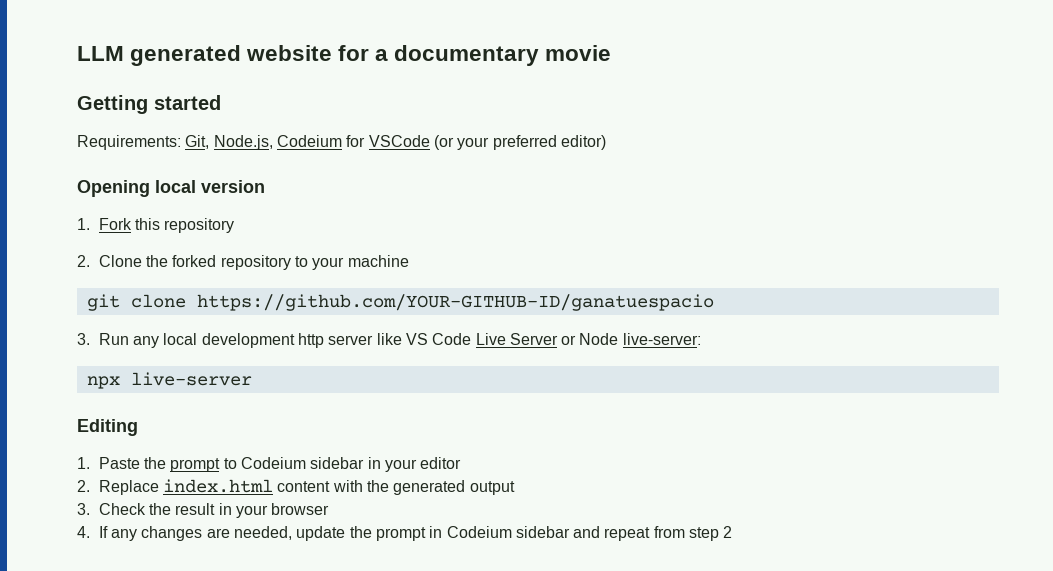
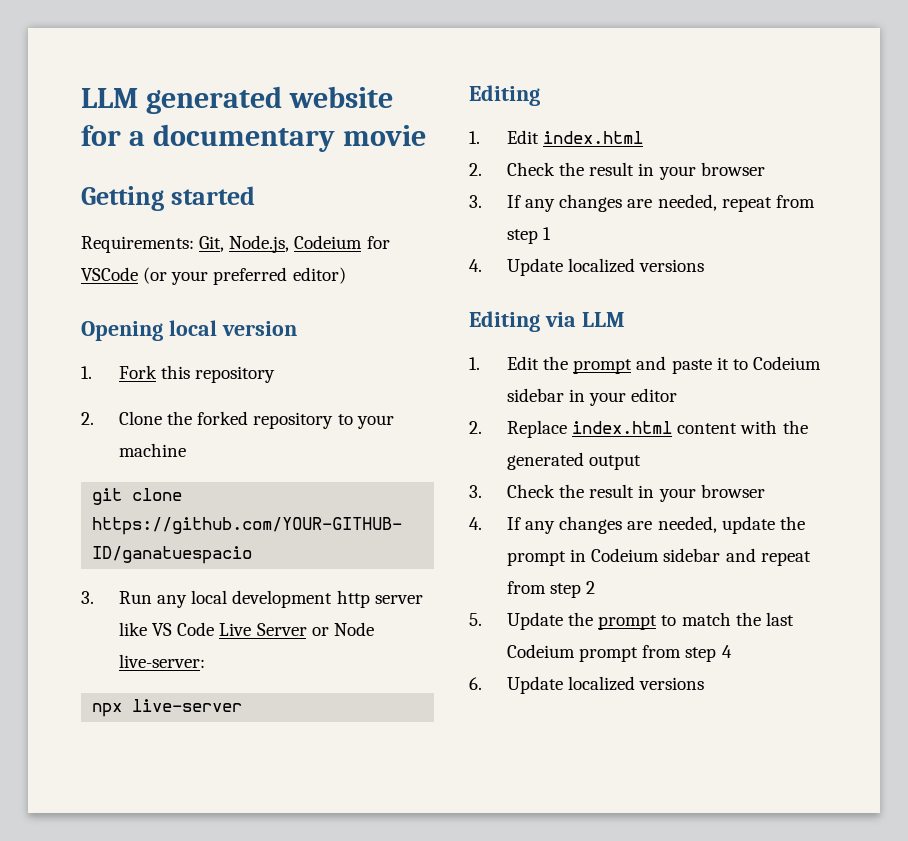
[98,457,221,472] Paste the prompt -> [506,130,644,144] [469,162,765,180] [469,194,815,212] [506,227,552,244] [469,258,705,276] [469,311,625,332] [469,356,729,374] Edit index.html // 2. Check the result in your browser // 3. If any changes are needed, repeat from step 1 // 4. Update localized versions // Editing via LLM // 1. Edit the prompt and paste it
(733, 532) none -> [469,612,794,630] [506,644,732,662] [469,676,705,694] // 5. Update the prompt to match the last Codeium prompt from step 4 // 6. Update localized versions

